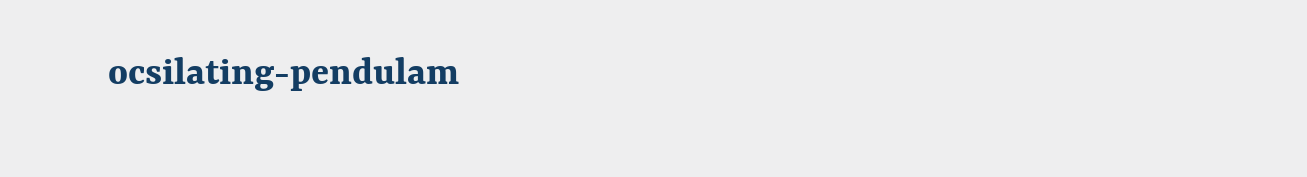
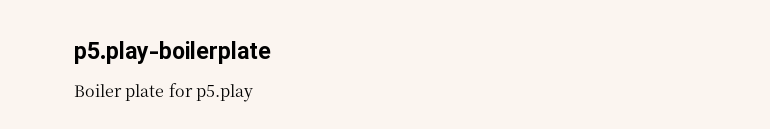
[108,57,459,91] ocsilating-pendulam -> [74,41,271,64] [74,83,253,102] p5.play-boilerplate // Boiler plate for p5.play

